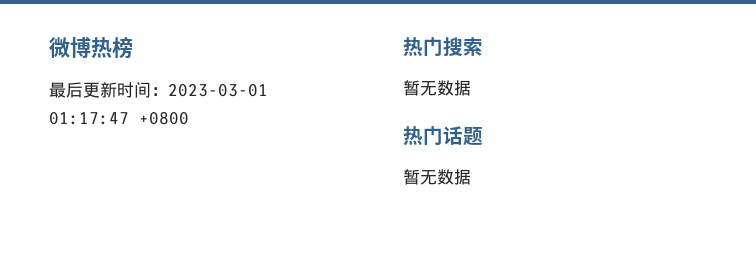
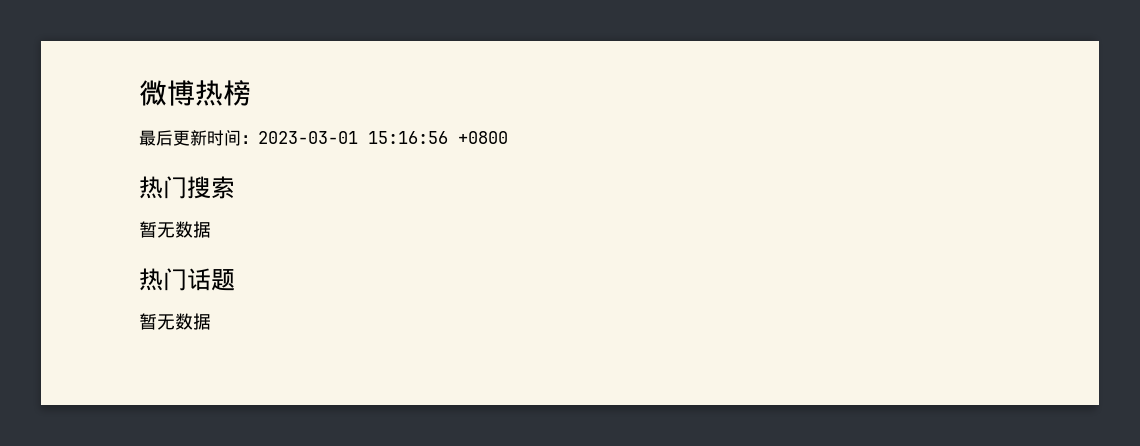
[49,112,129,125] 01:17:47 -> [368,131,448,144] 15:16:56

